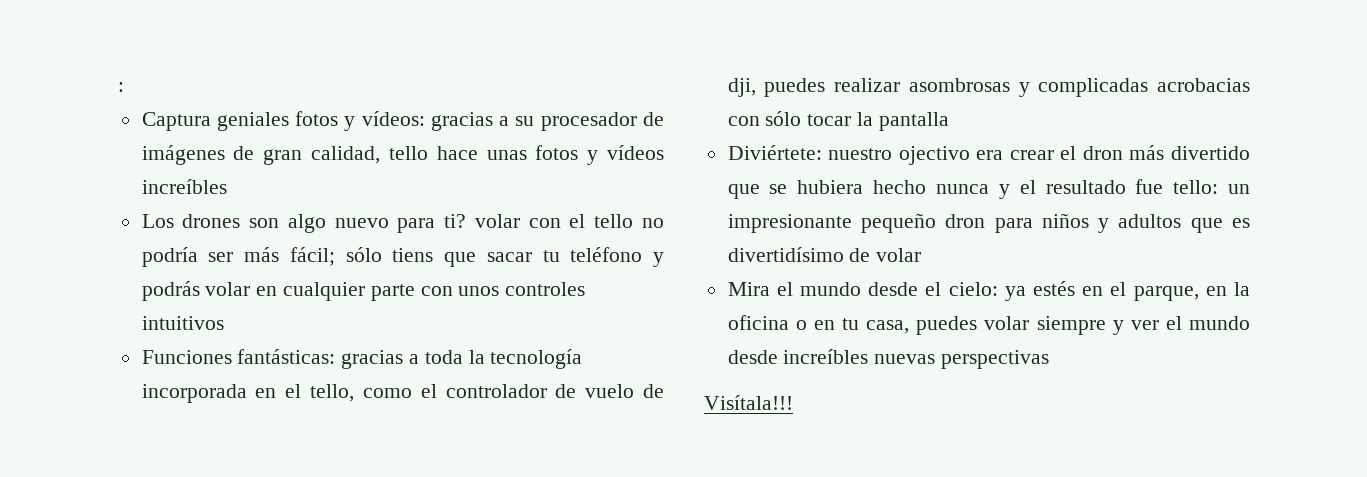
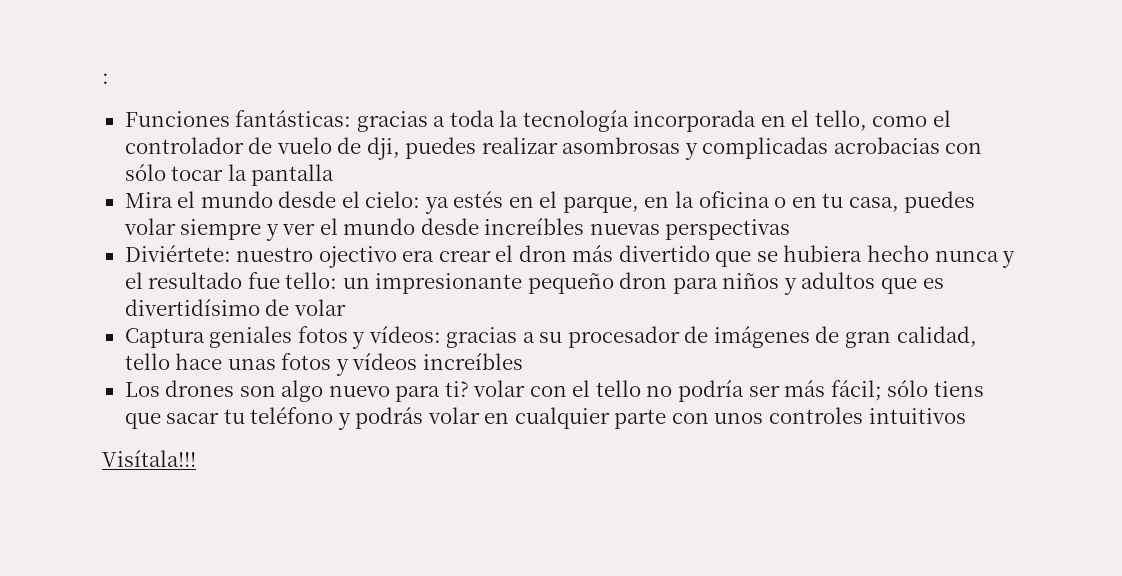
(124, 87) none -> [124,110,951,132] [124,137,983,160] [124,164,335,186] [124,191,976,214] [123,218,791,241] [124,245,1016,268] [124,272,944,295] [124,299,346,316] // Funciones fantásticas: gracias a toda la tecnología incorporada en el tello, como el controlador de vuelo de dji, puedes realizar asombrosas y complicadas acrobacias con sólo tocar la pantalla // Mira el mundo desde el cielo: ya estés en el parque, en la oficina o en tu casa, puedes volar siempre y ver el mundo desde increíbles nuevas perspectivas // Diviértete: nuestro ojectivo era crear el dron más divertido que se hubiera hecho nunca y el resultado fue tello: un impresionante pequeño dron para niños y adultos que es divertidísimo de volar
[141,349,583,369] [141,384,664,403] [727,78,1250,97] [727,111,949,131] [727,145,1250,165] [727,179,1250,199] [727,213,1250,233] [727,247,922,262] [727,281,1250,301] [727,315,1250,335] [727,349,1050,369] // Funciones fantásticas: gracias a toda la tecnología incorporada en el tello, como el controlador de vuelo de dji, puedes realizar asombrosas y complicadas acrobacias con sólo tocar la pantalla // Diviértete: nuestro ojectivo era crear el dron más divertido que se hubiera hecho nunca y el resultado fue tello: un impresionante pequeño dron para niños y adultos que es divertidísimo de volar // Mira el mundo desde el cielo: ya estés en el parque, en la oficina o en tu casa, puedes volar siempre y ver el mundo desde increíbles nuevas perspectivas -> (966, 416) none

